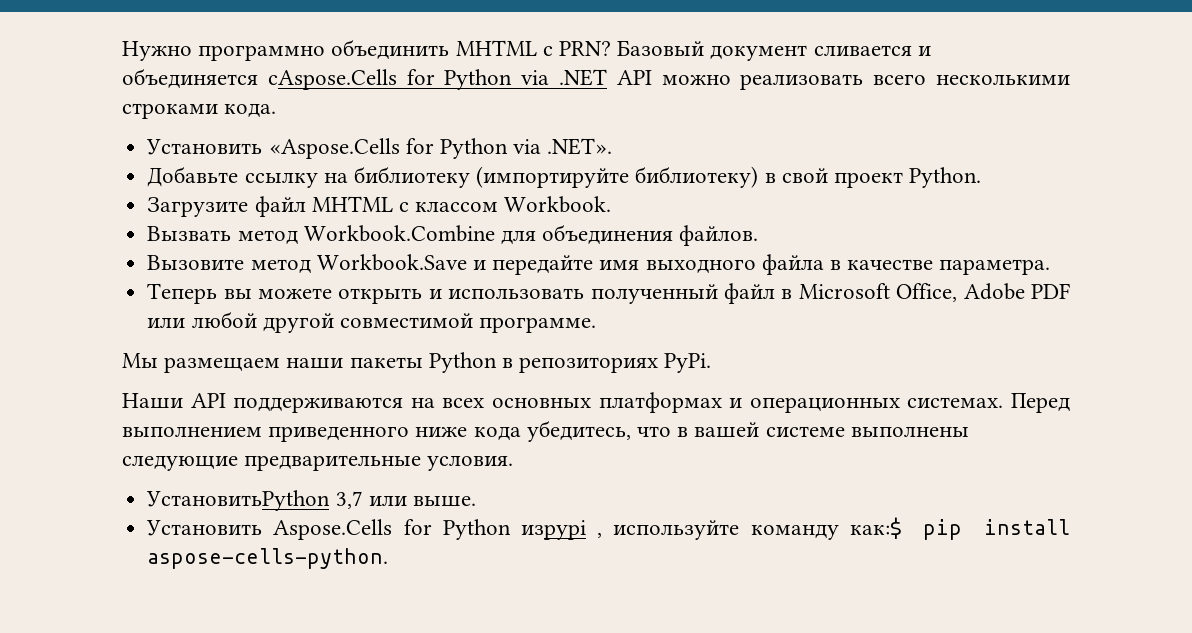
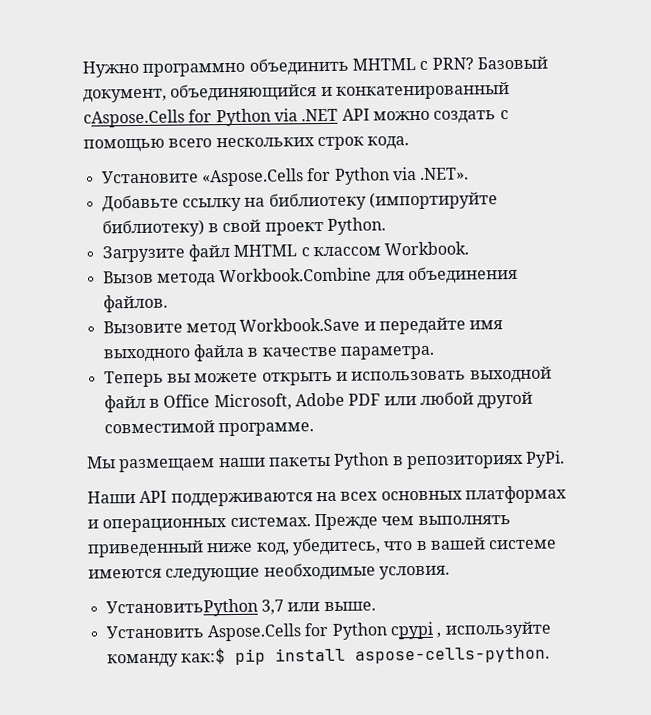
[710,45,931,61] [122,68,258,89] документ сливается и объединяется -> [83,82,510,103] документ, объединяющийся и конкатенированный
[740,74,1070,90] [122,103,218,119] реализовать всего несколькими строками -> [433,110,509,124] [83,136,364,153] создать с помощью всего нескольких строк
[146,139,263,155] Установить -> [101,170,199,184] Установите
[147,226,298,245] Вызвать метод -> [102,270,216,287] Вызов метода
[590,284,718,304] полученный -> [469,366,552,384] выходной
[798,283,958,302] Microsoft Office, -> [163,393,292,411] Office Microsoft,
[1011,393,1071,413] [122,426,521,442] Перед выполнением приведенного ниже кода -> [313,513,511,531] [87,540,290,558] Прежде чем выполнять приведенный ниже код,
[850,426,969,437] [122,455,422,471] выполнены следующие предварительные -> [88,562,376,582] имеются следующие необходимые
[521,520,587,540] изpypi -> [389,621,434,640] сpypi

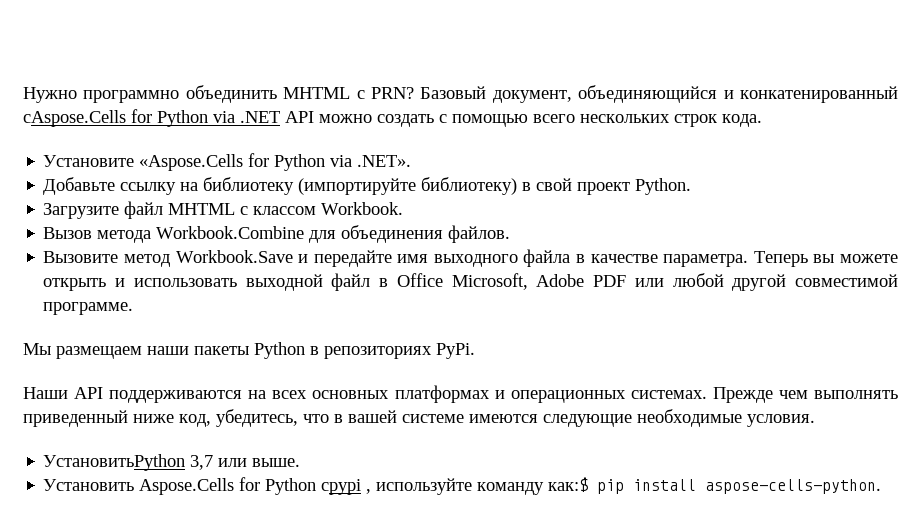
(435, 352) // -> (749, 260) none

